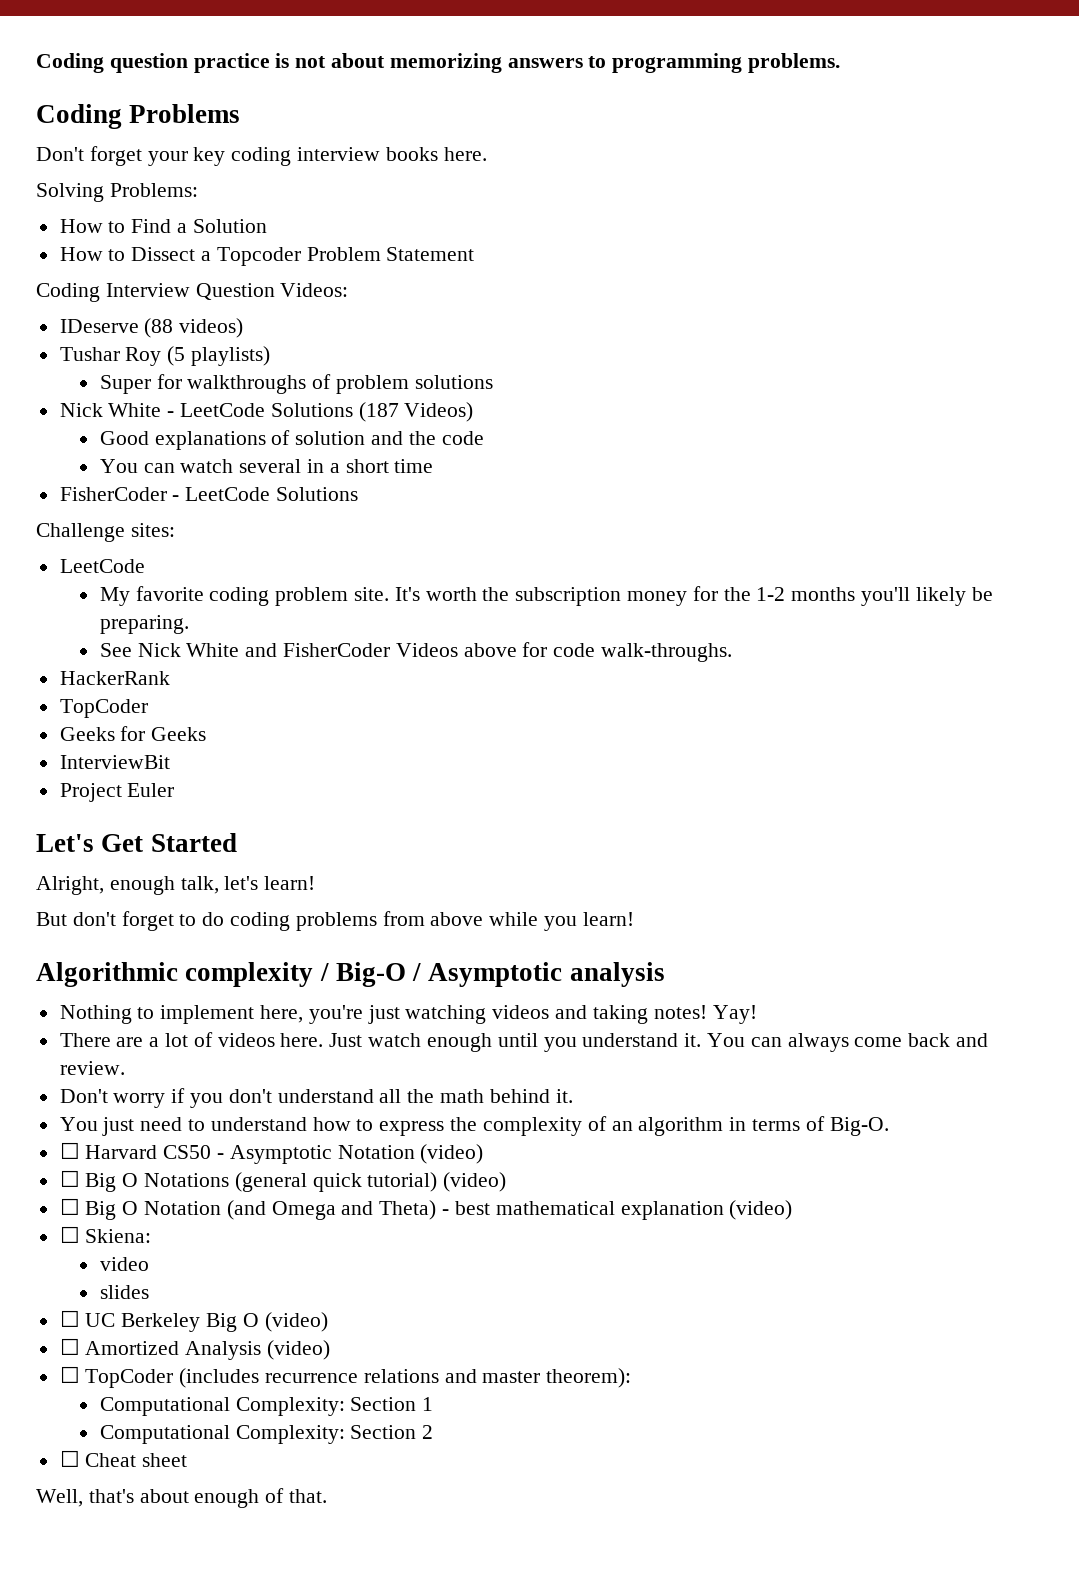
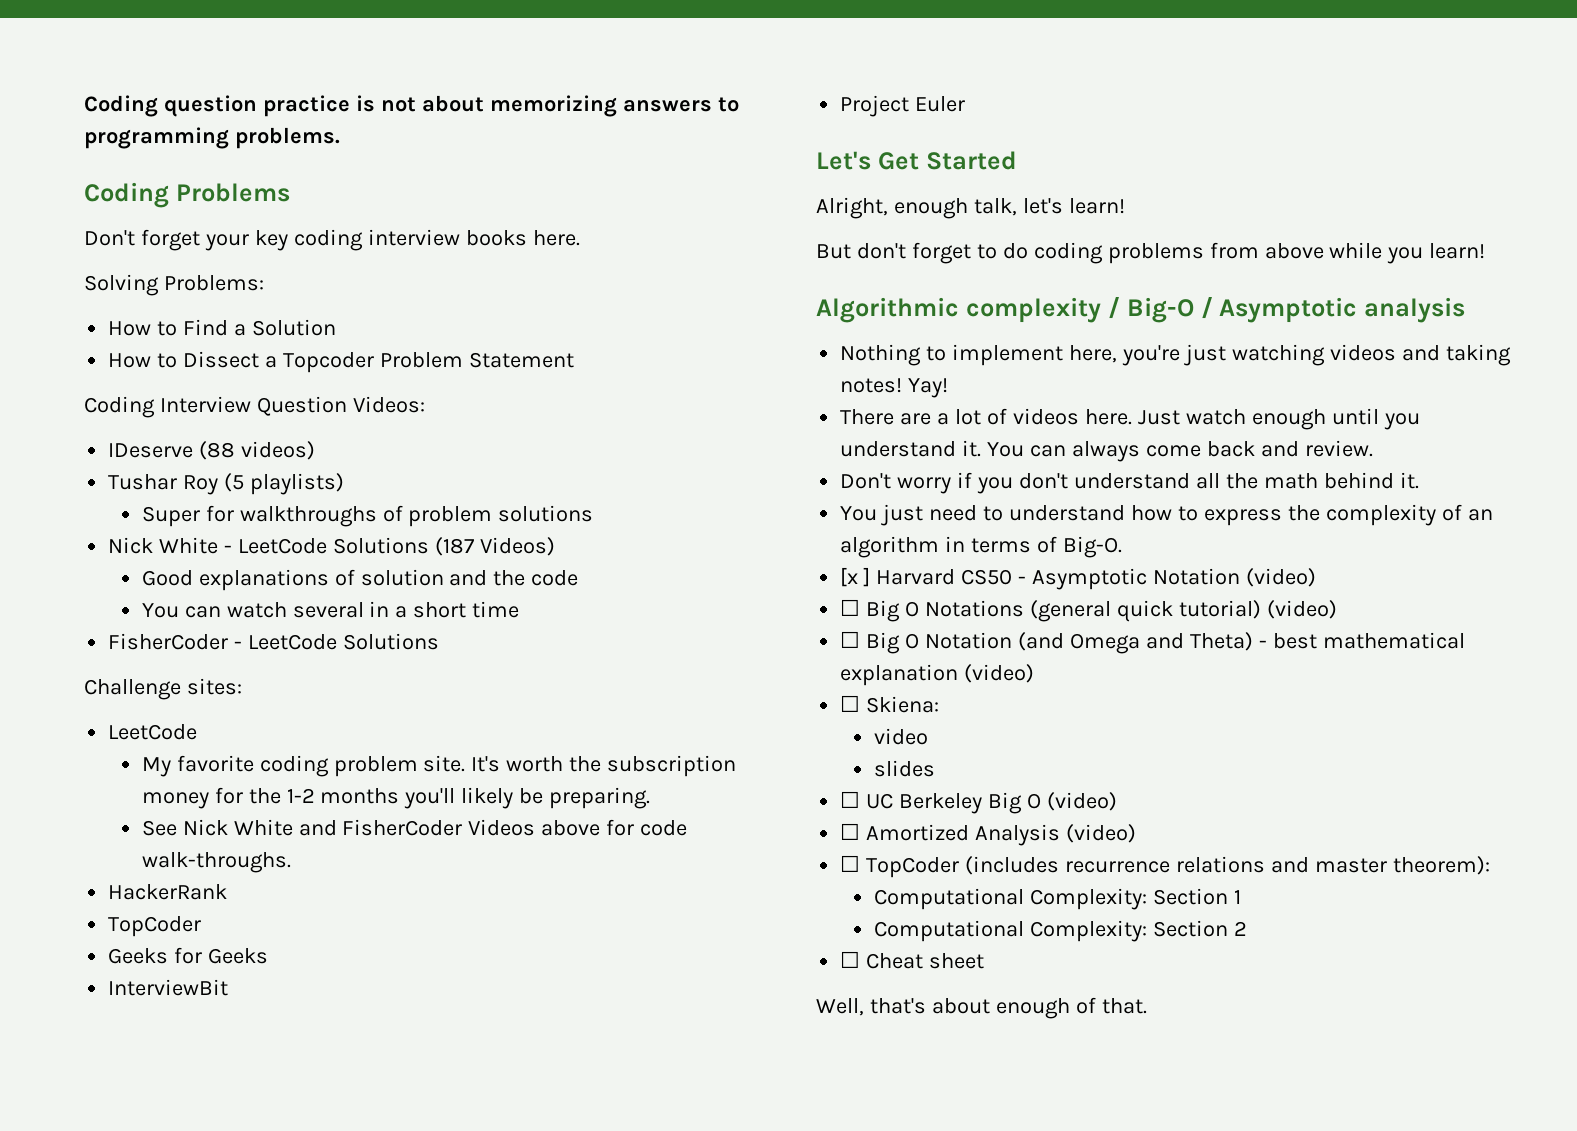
[59,1142,80,1159] ☐ -> [840,567,871,587] [x ]

